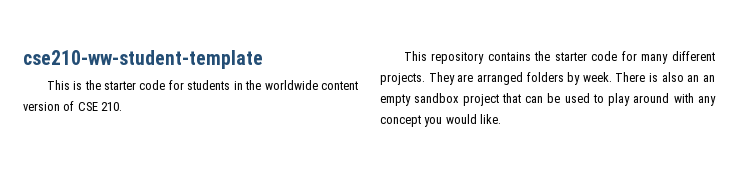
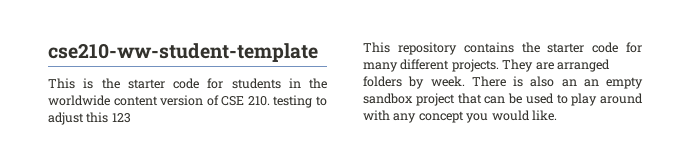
(123, 106) none -> [273,95,327,108] [48,112,131,125] testing to adjust this 123

